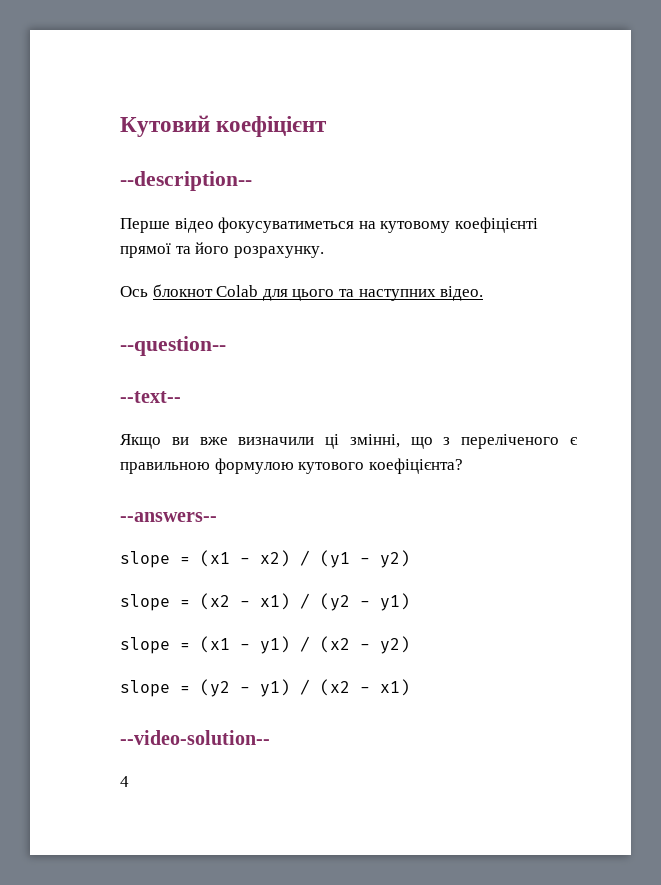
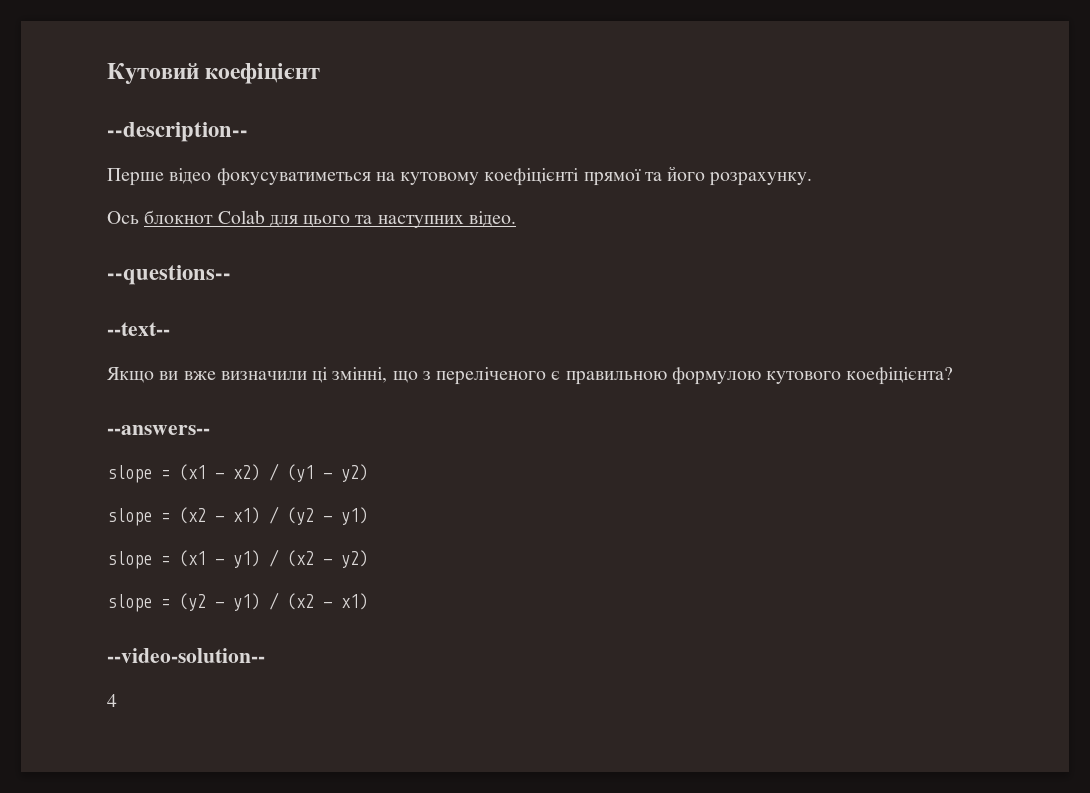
[120,336,226,356] --question-- -> [107,265,231,285] --questions--

